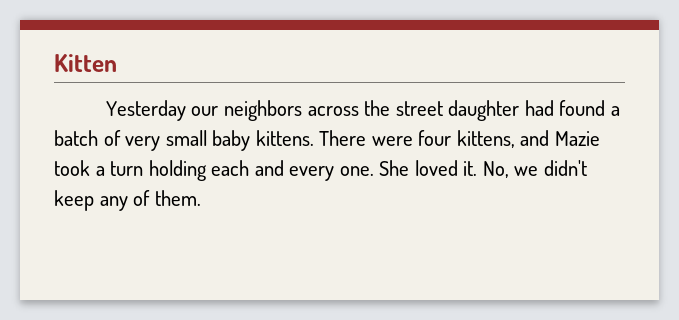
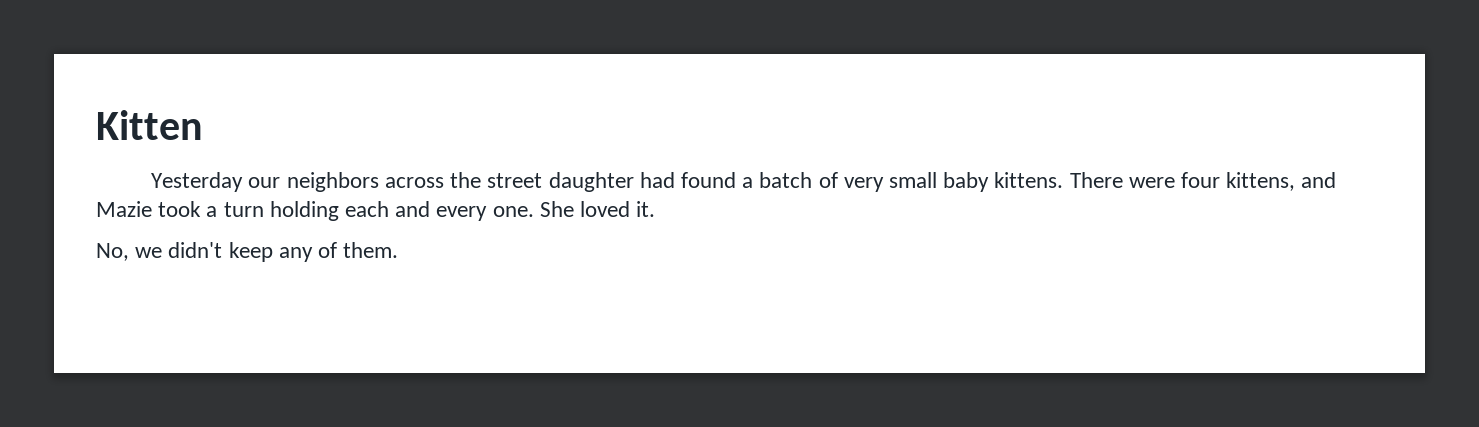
(478, 168) none -> (656, 209) //

